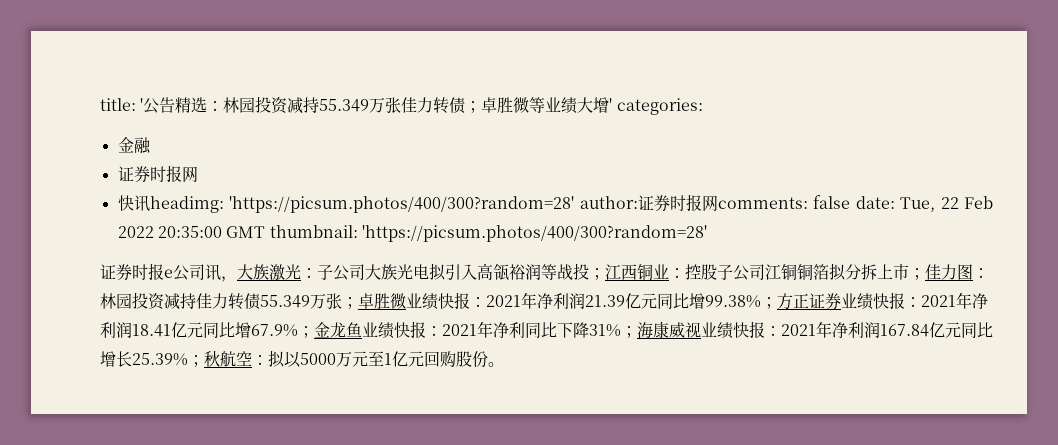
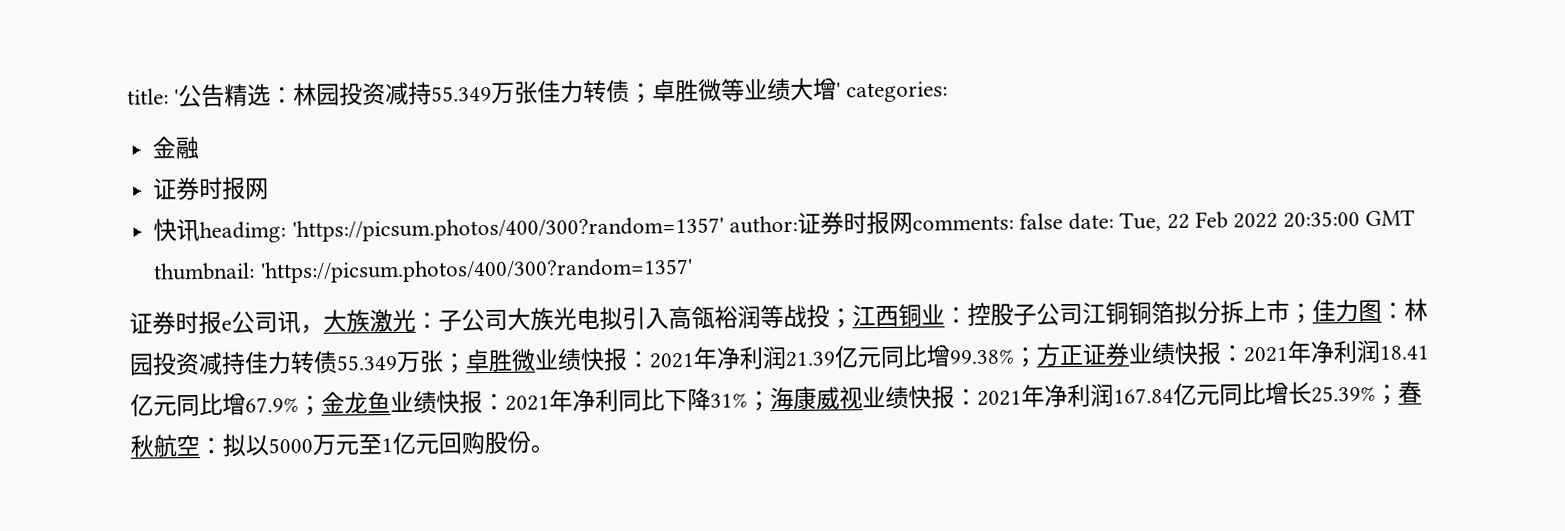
[229,196,575,213] 'https://picsum.photos/400/300?random=28' -> [291,216,724,243] 'https://picsum.photos/400/300?random=1357'
[361,225,707,242] 'https://picsum.photos/400/300?random=28' -> [259,257,693,284] 'https://picsum.photos/400/300?random=1357'
(204, 361) none -> [1398,380,1422,404] 春

